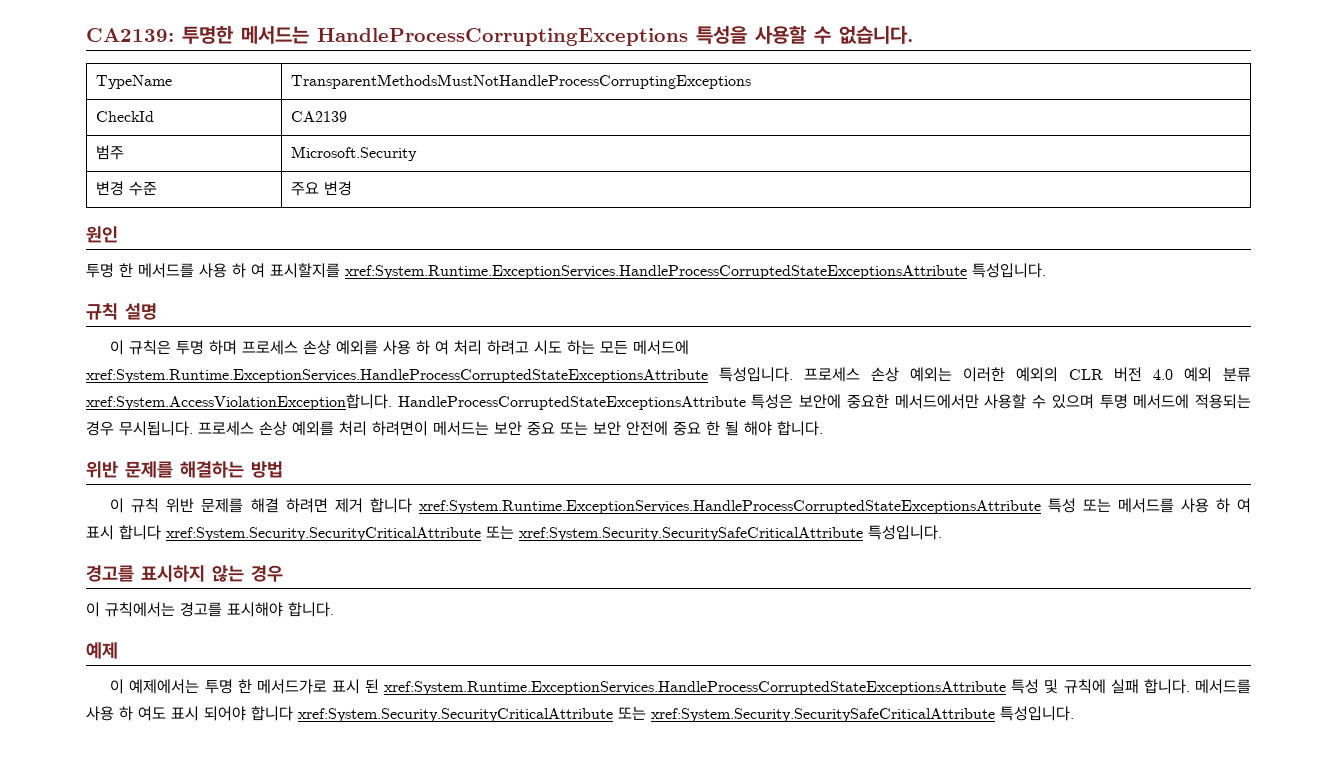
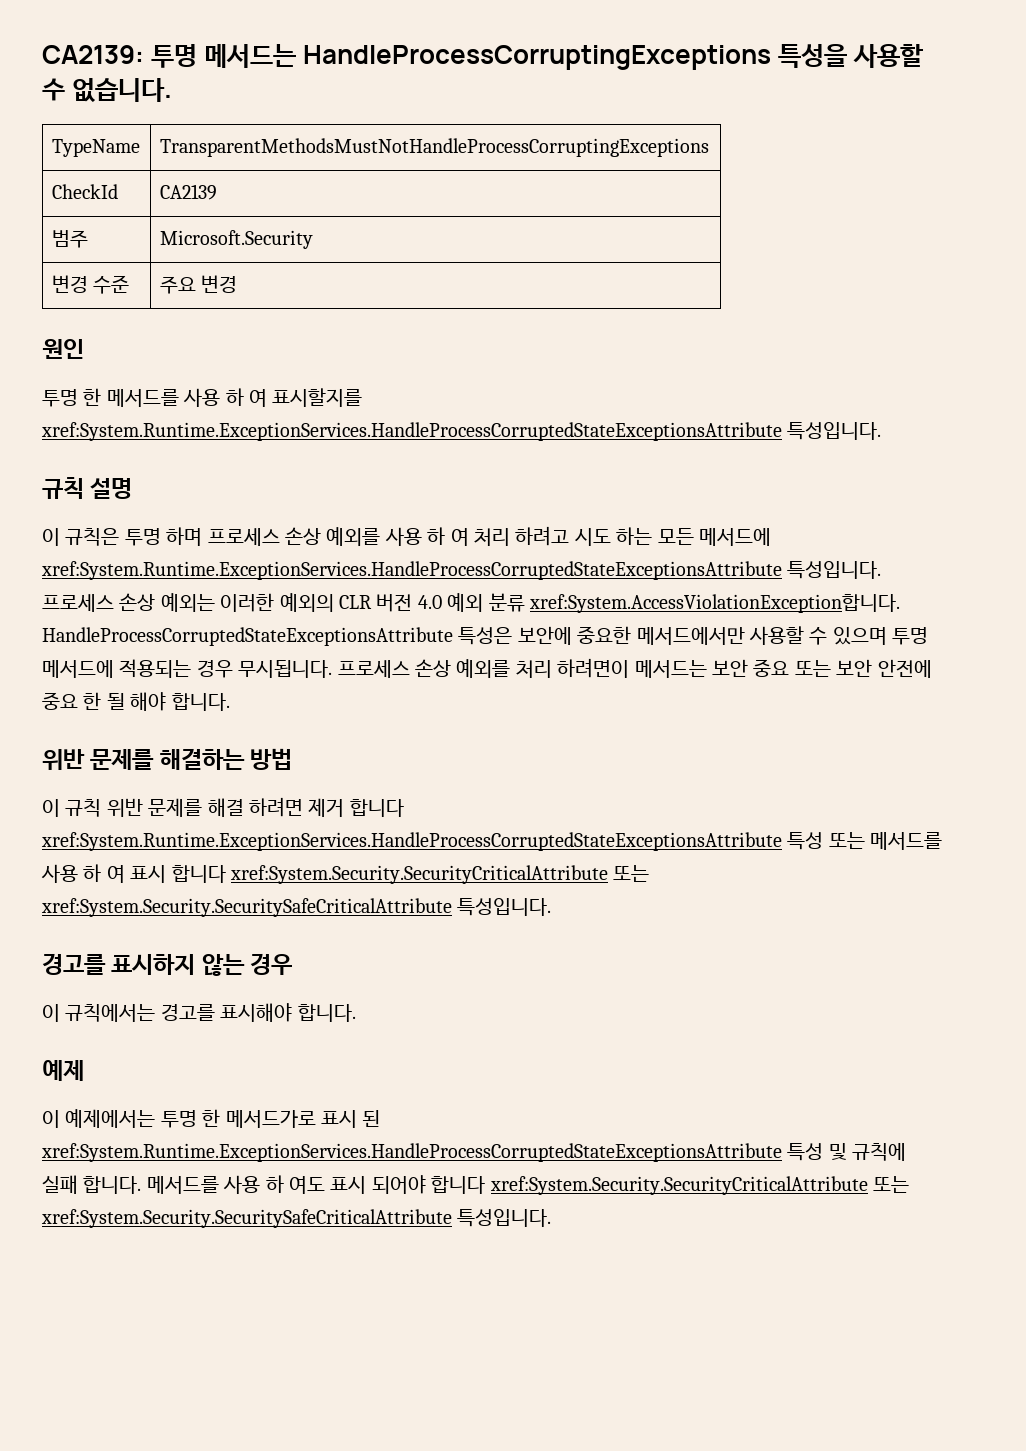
[182,26,234,44] 투명한 -> [151,44,198,68] 투명

